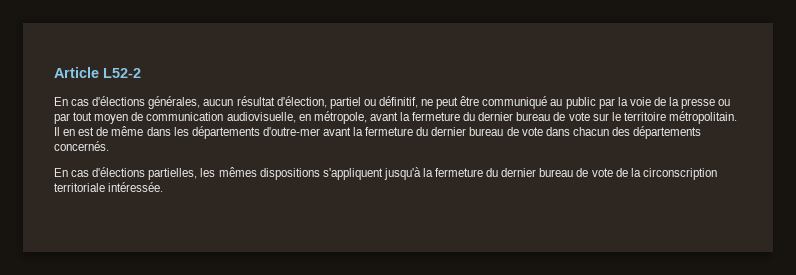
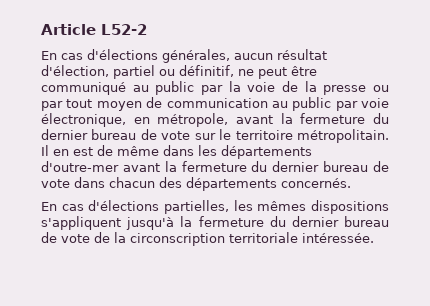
[226,112,296,123] audiovisuelle, -> [271,97,389,111] [41,113,126,127] au public par voie électronique,

